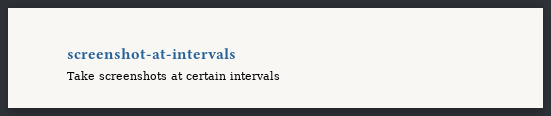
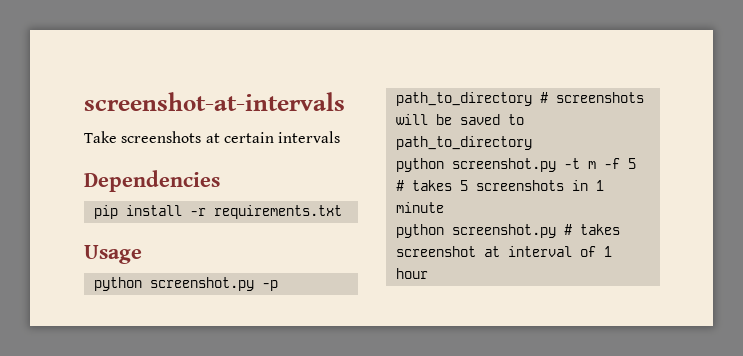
(280, 75) none -> [84,170,220,192] [93,205,342,219] [84,245,142,264] [93,277,278,291] [395,92,644,106] [395,114,524,125] [395,136,532,150] [395,158,636,172] [395,180,604,191] [395,202,444,213] [395,224,620,238] [395,246,612,257] [395,268,428,279] // Dependencies // pip install -r requirements.txt // Usage // python screenshot.py -p path_to_directory # screenshots will be saved to path_to_directory // python screenshot.py -t m -f 5 # takes 5 screenshots in 1 minute // python screenshot.py # takes screenshot at interval of 1 hour

